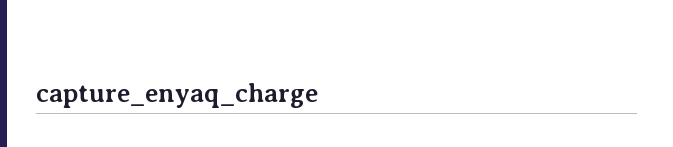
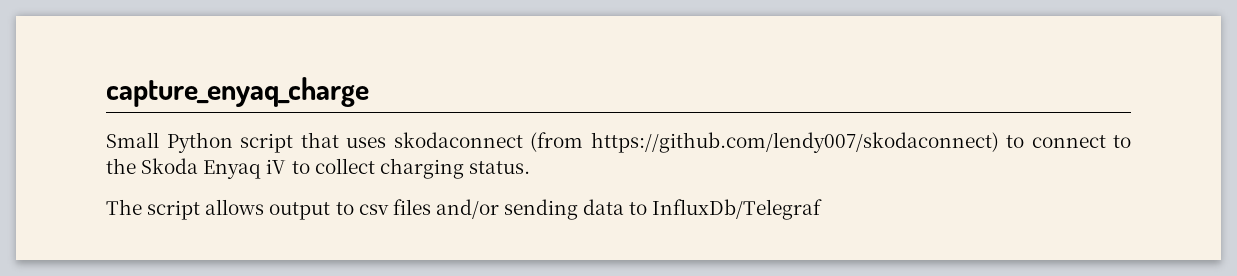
(318, 95) none -> [106,132,1131,153] [106,158,530,179] [106,199,823,220] // Small Python script that uses skodaconnect (from https://github.com/lendy007/skodaconnect) to connect to the Skoda Enyaq iV to collect charging status. // The script allows output to csv files and/or sending data to InfluxDb/Telegraf

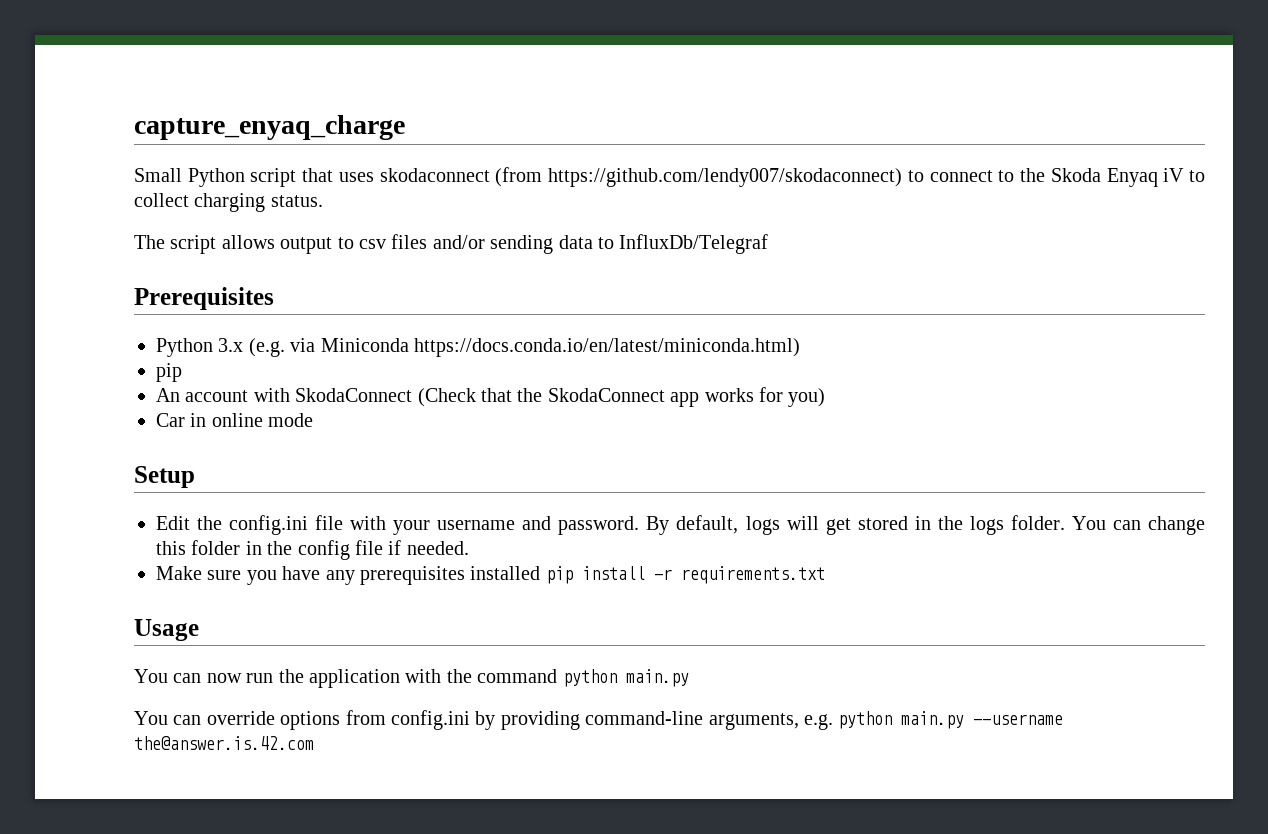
(823, 209) none -> [134,287,274,310] [156,338,800,357] [156,363,182,382] [156,387,826,407] [156,413,314,427] [134,466,195,488] [156,515,1205,535] [156,540,469,560] [156,566,825,585] [134,619,199,641] [134,669,689,688] [134,710,1064,730] [134,736,314,750] // Prerequisites // Python 3.x (e.g. via Miniconda https://docs.conda.io/en/latest/miniconda.html) // pip // An account with SkodaConnect (Check that the SkodaConnect app works for you) // Car in online mode // Setup // Edit the config.ini file with your username and password. By default, logs will get stored in the logs folder. You can change this folder in the config file if needed. // Make sure you have any prerequisites installed pip install -r requirements.txt // Usage // You can now run the application with the command python main.py // You can override options from config.ini by providing command-line arguments, e.g. python main.py --username the@answer.is.42.com

